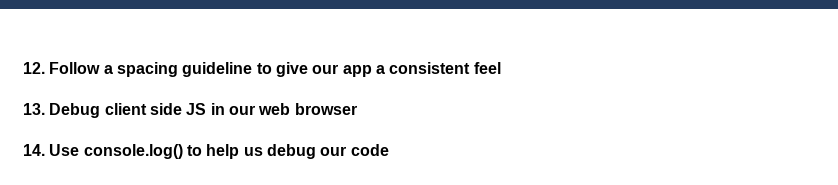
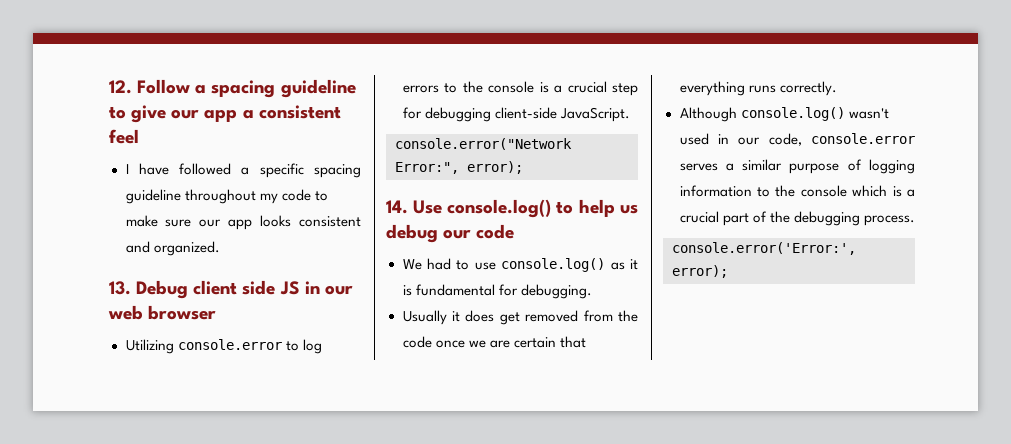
(501, 68) none -> [125,163,361,178] [125,189,328,204] [125,215,361,230] [125,241,220,256] // I have followed a specific spacing guideline throughout my code to make sure our app looks consistent and organized.
(357, 109) none -> [125,339,322,354] [402,81,638,96] [402,107,630,122] [395,138,572,150] [395,161,523,174] // Utilizing console.error to log errors to the console is a crucial step for debugging client-side JavaScript. // console.error("Network Error:", error);
(389, 150) none -> [402,258,638,272] [402,284,592,299] [402,310,638,325] [402,336,586,348] [679,81,837,96] [679,107,889,122] [679,133,915,146] [679,159,915,174] [679,185,915,197] [679,211,915,226] [672,242,856,255] [672,265,728,278] // We had to use console.log() as it is fundamental for debugging. // Usually it does get removed from the code once we are certain that everything runs correctly. // Although console.log() wasn't used in our code, console.error serves a similar purpose of logging information to the console which is a crucial part of the debugging process. // console.error('Error:', error);

